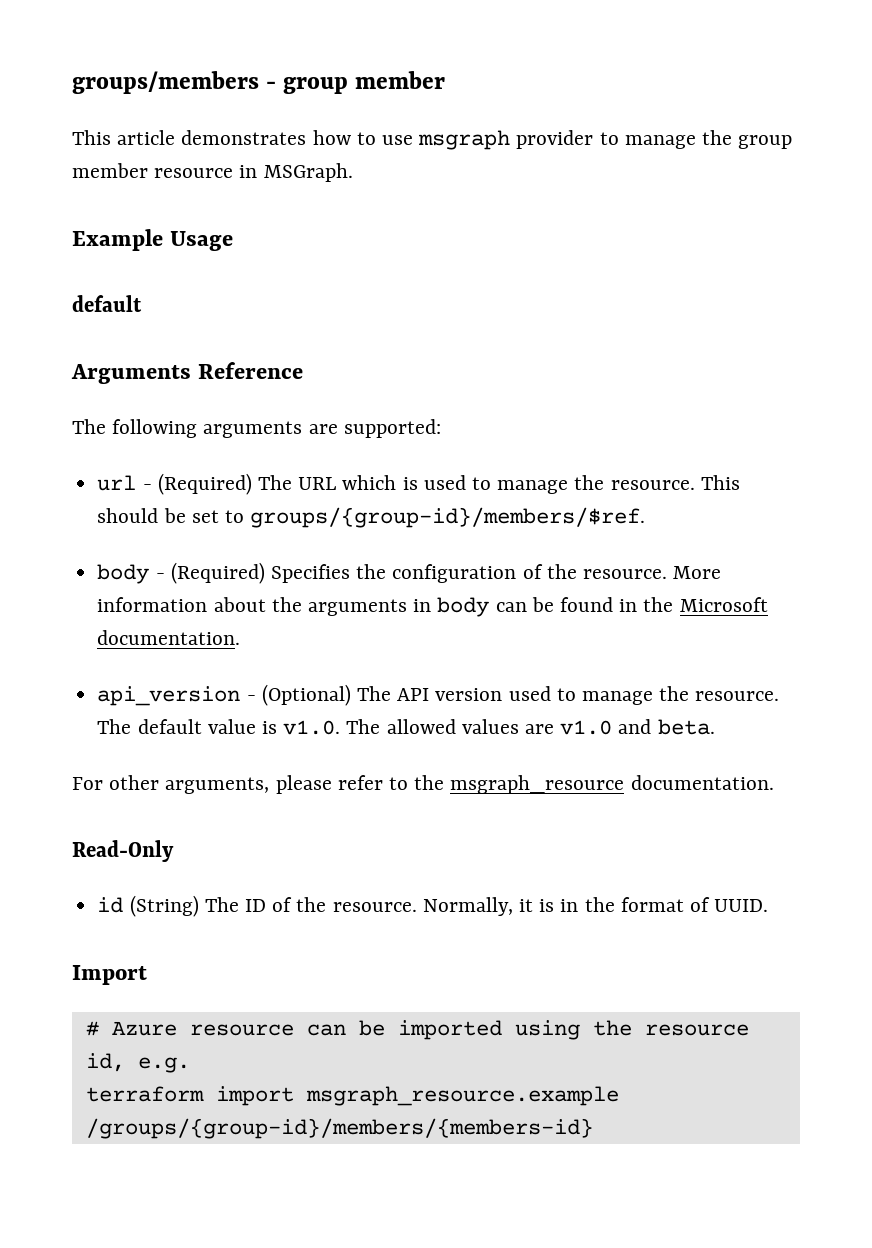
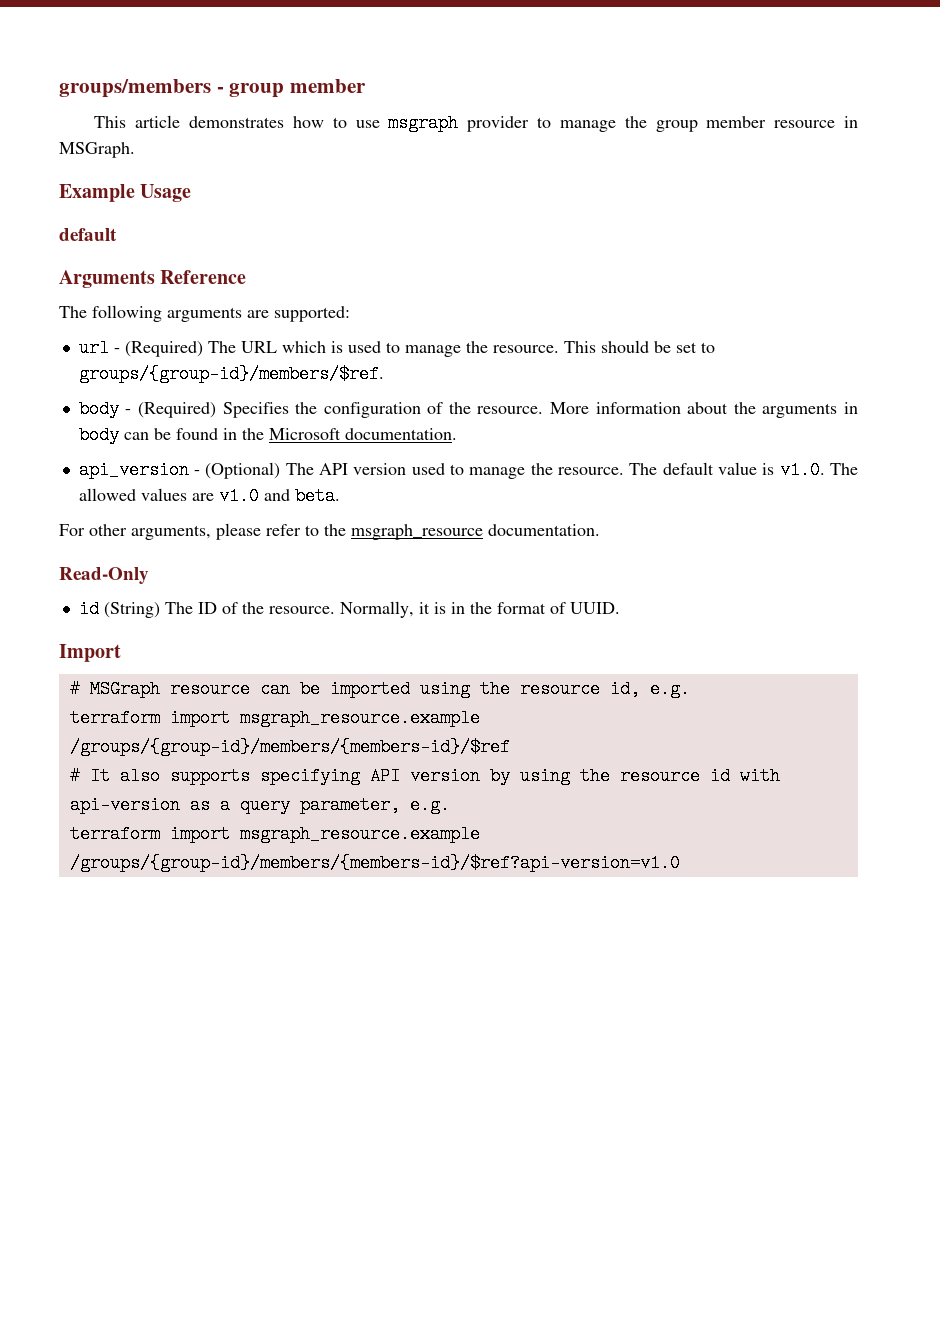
[111,1021,177,1036] Azure -> [89,680,160,698] MSGraph
[85,1118,593,1139] /groups/{group-id}/members/{members-id} -> [69,738,510,756] [69,767,780,785] [69,796,450,814] [69,825,480,843] [69,854,680,872] /groups/{group-id}/members/{members-id}/$ref // # It also supports specifying API version by using the resource id with api-version as a query parameter, e.g. // terraform import msgraph_resource.example /groups/{group-id}/members/{members-id}/$ref?api-version=v1.0

